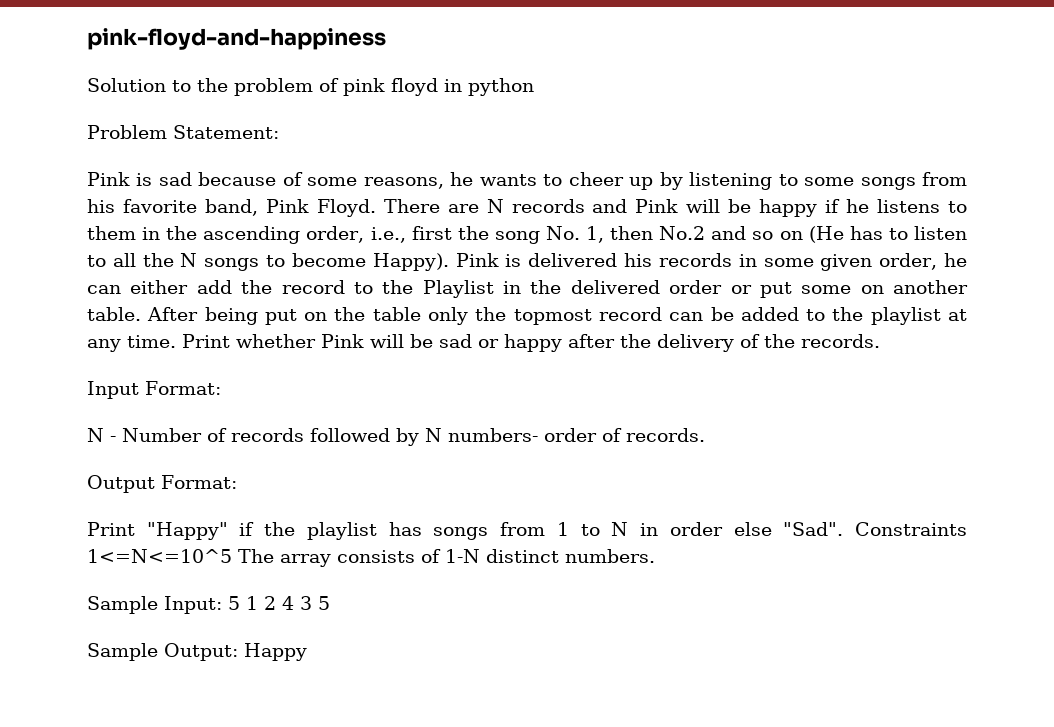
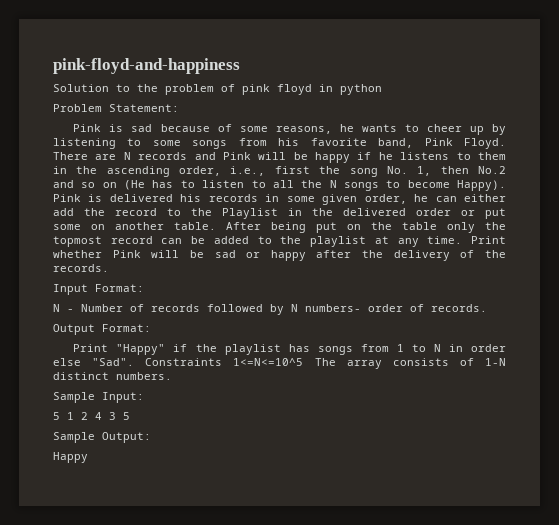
(222, 605) none -> (144, 397) //
(238, 652) none -> (151, 437) //

